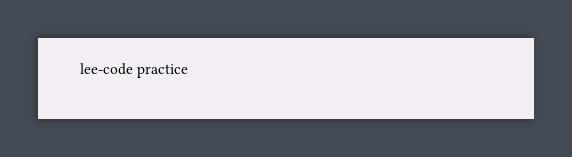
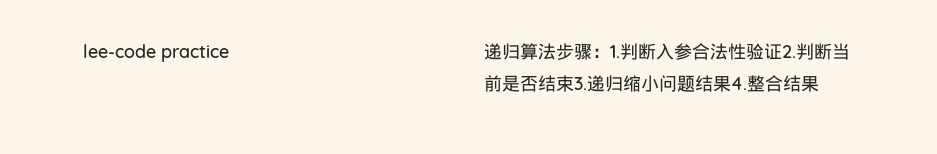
(189, 71) none -> [484,43,850,60] [484,75,819,92] // 递归算法步骤：1.判断入参合法性验证2.判断当前是否结束3.递归缩小问题结果4.整合结果

